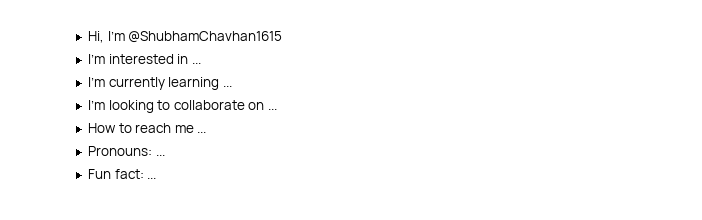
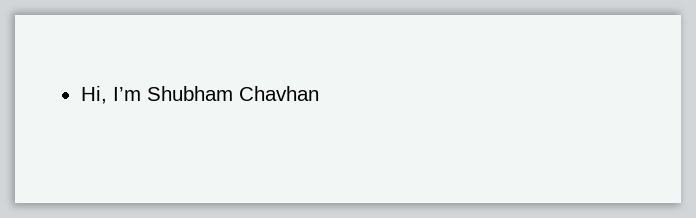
[128,31,283,43] [87,54,201,64] [87,77,232,90] [87,100,278,113] [87,123,207,133] [87,146,165,156] [87,169,157,179] @ShubhamChavhan1615 // I’m interested in ... // I’m currently learning ... // I’m looking to collaborate on ... // How to reach me ... // Pronouns: ... // Fun fact: ... -> [146,86,319,101] Shubham Chavhan

